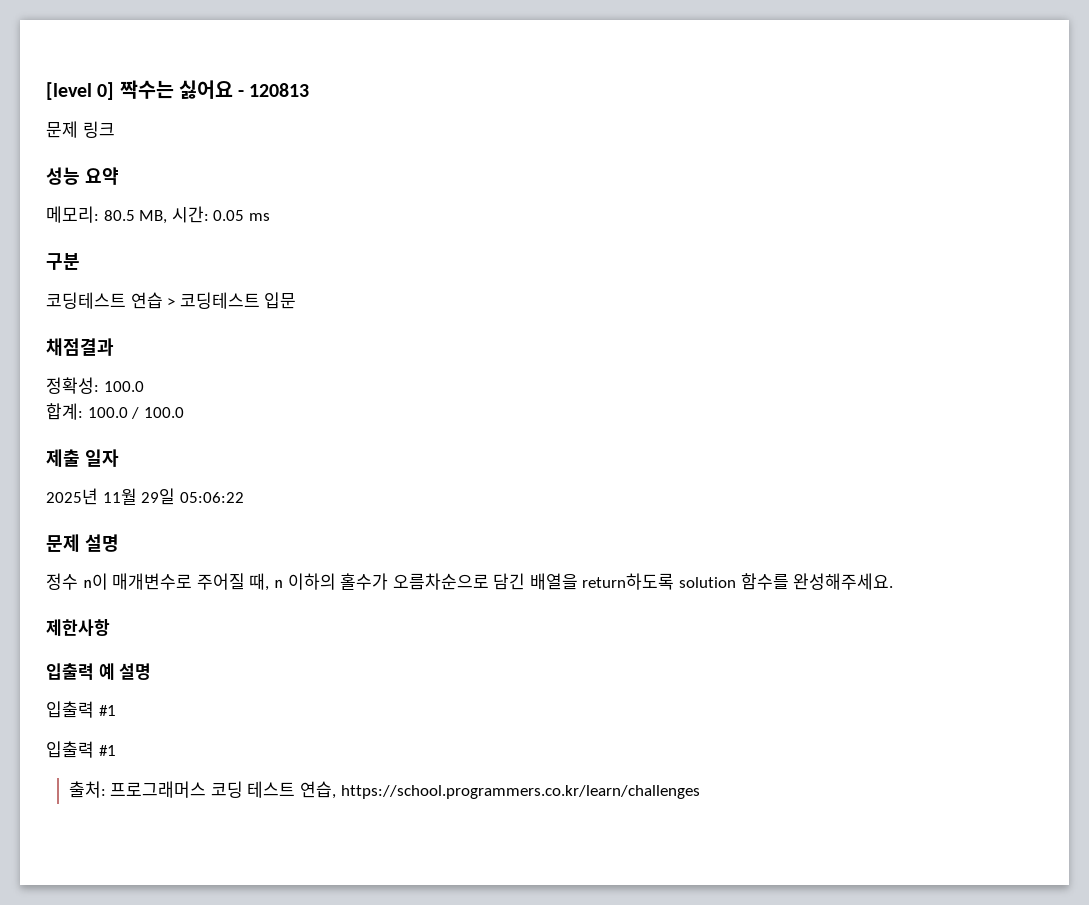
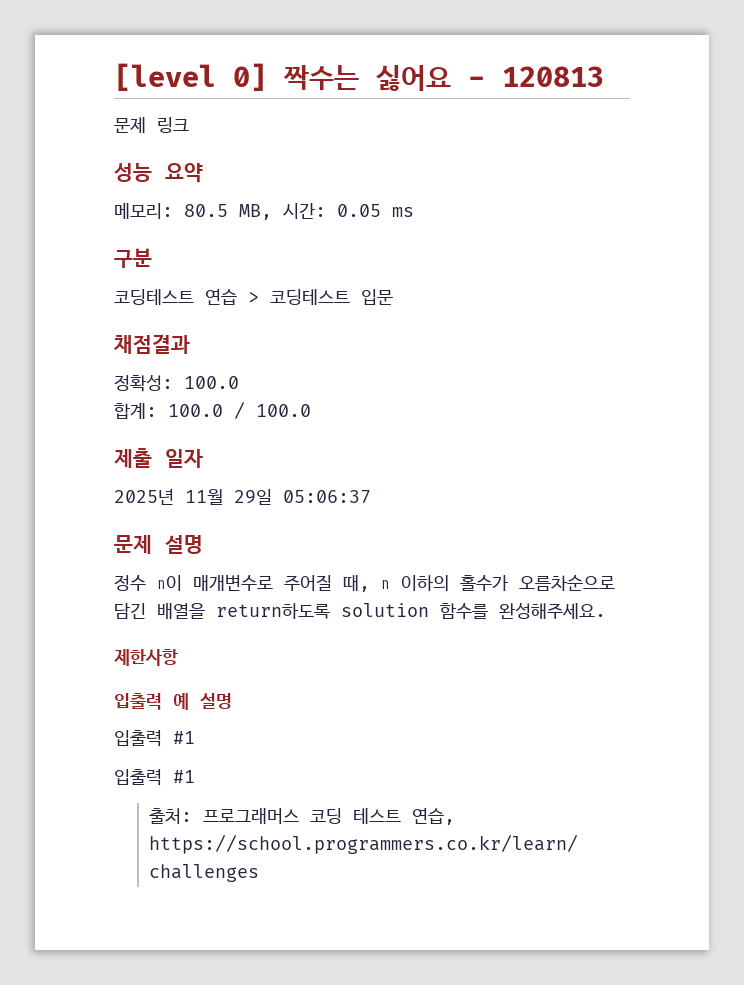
[179,492,244,503] 05:06:22 -> [283,490,371,503] 05:06:37

